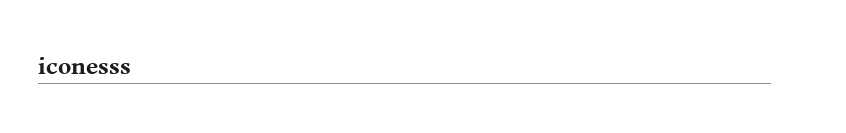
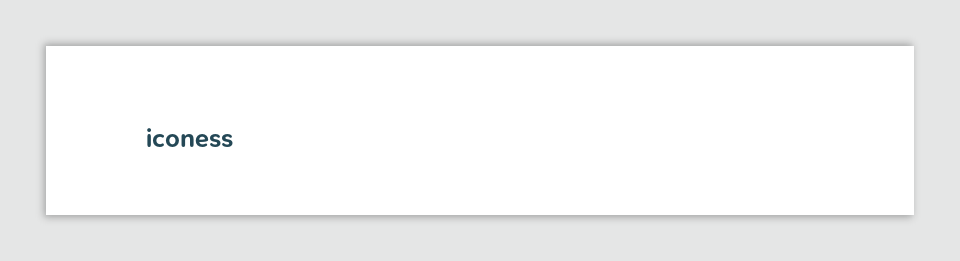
[38,57,131,74] iconesss -> [146,128,233,148] iconess

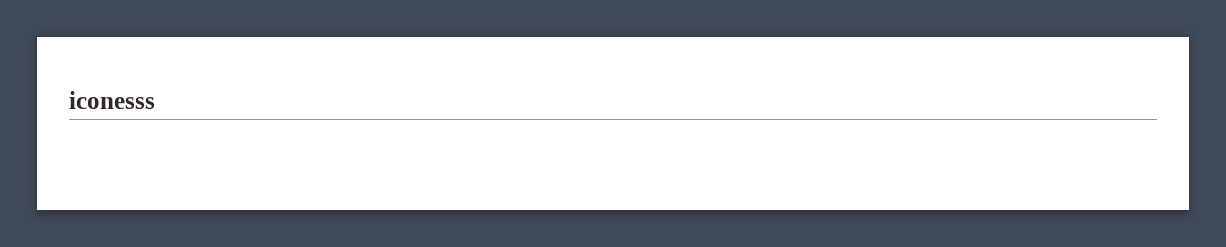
[146,128,233,148] iconess -> [69,91,155,109] iconesss

